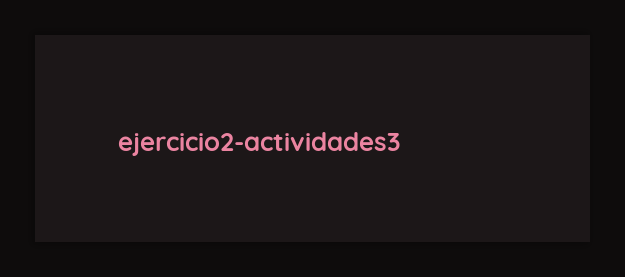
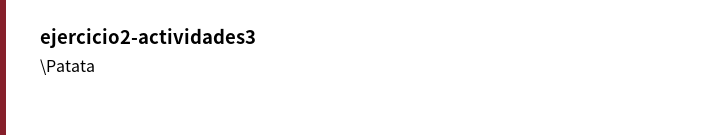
(401, 144) none -> [40,59,95,75] // \Patata

